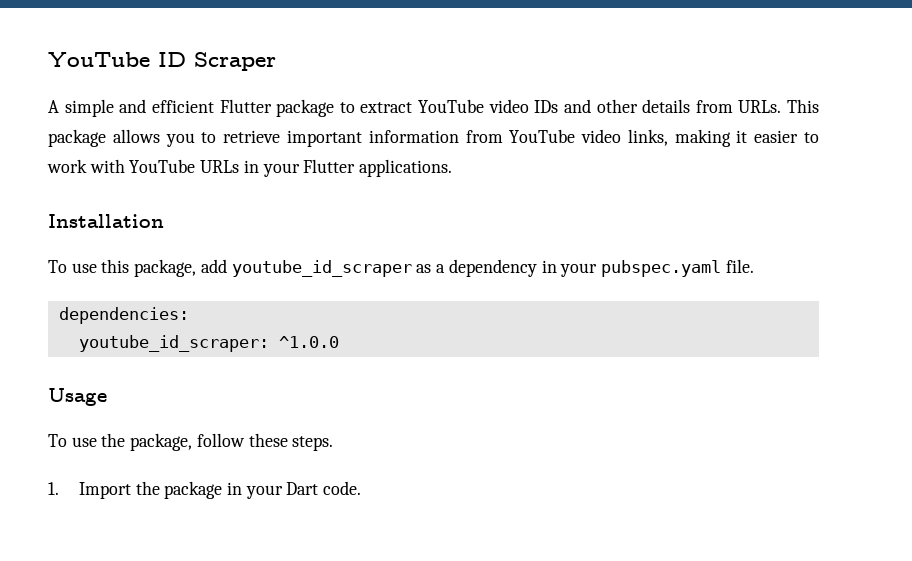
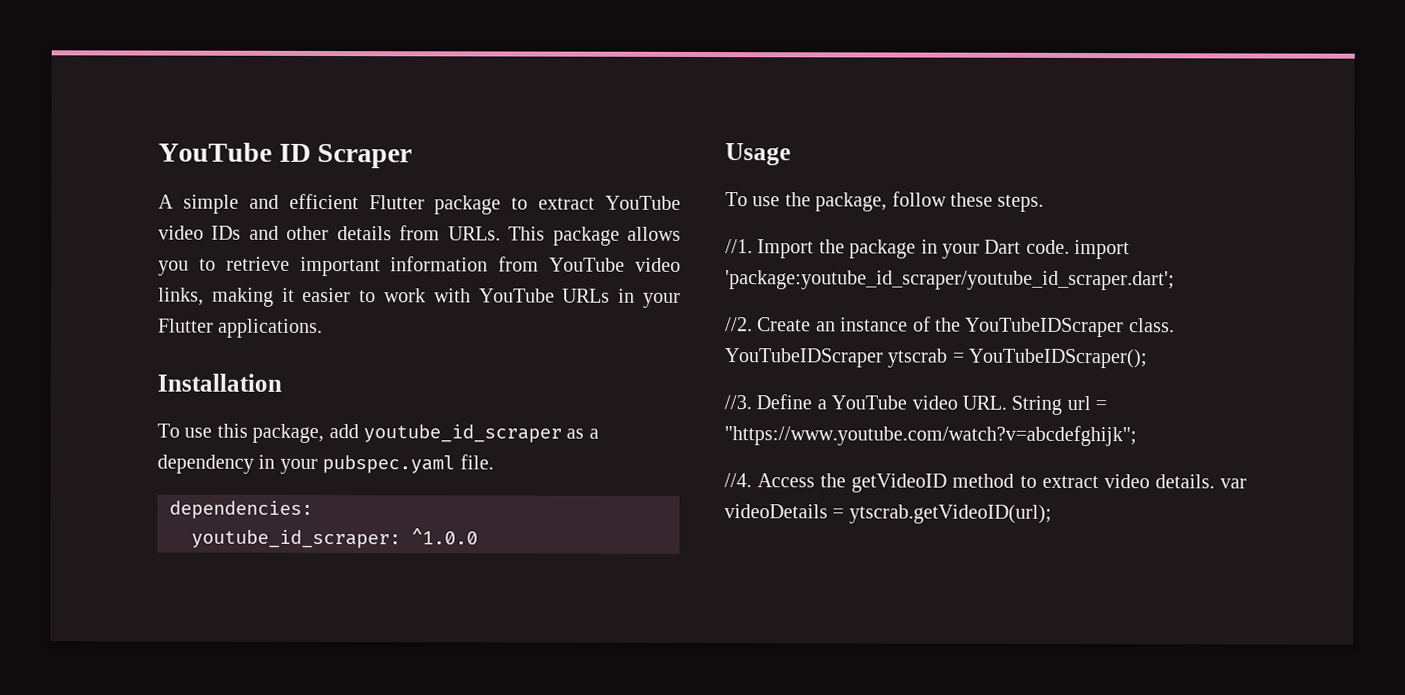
[48,482,59,495] 1. -> [725,239,753,254] //1.
(362, 488) none -> [1074,239,1131,260] [725,270,1175,291] [725,316,1175,338] [724,348,1148,369] [724,394,1108,415] [724,425,1137,447] [724,473,1247,493] [724,504,1052,524] import 'package:youtube_id_scraper/youtube_id_scraper.dart'; // //2. Create an instance of the YouTubeIDScraper class. YouTubeIDScraper ytscrab = YouTubeIDScraper(); // //3. Define a YouTube video URL. String url = "https://www.youtube.com/watch?v=abcdefghijk"; // //4. Access the getVideoID method to extract video details. var videoDetails = ytscrab.getVideoID(url);

